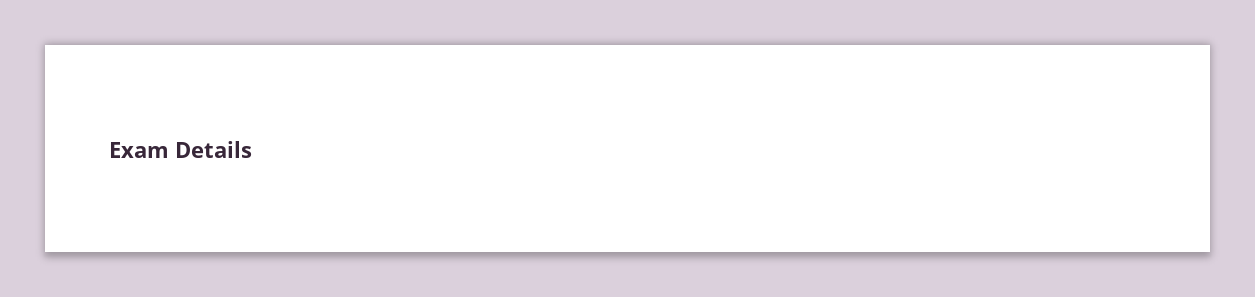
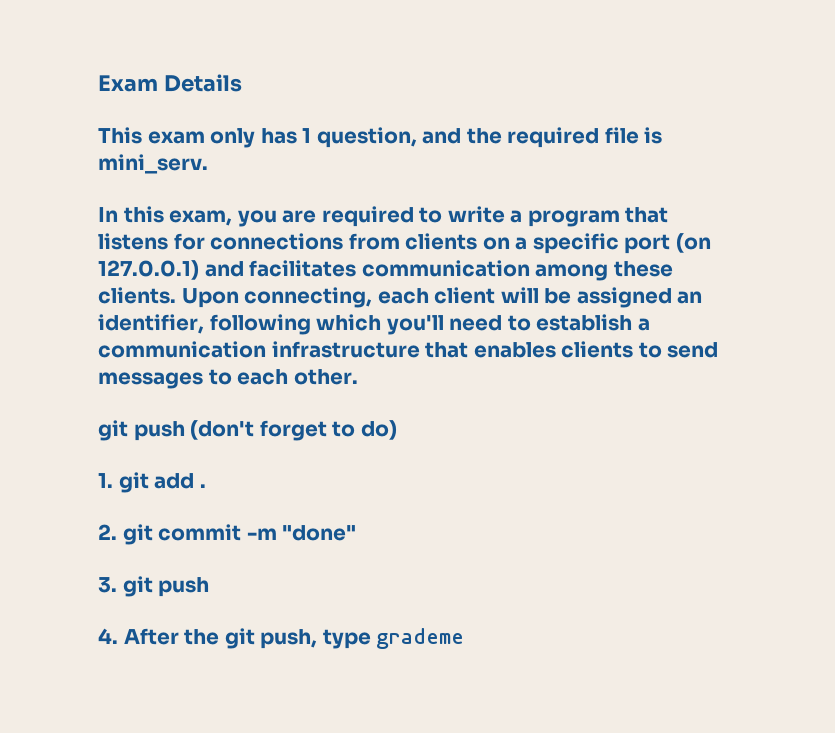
(252, 149) none -> [98,127,663,148] [98,154,208,174] [98,206,669,227] [98,233,711,254] [98,260,673,281] [98,287,703,308] [98,314,650,335] [98,341,719,358] [98,369,358,389] [98,420,397,441] [98,472,206,493] [98,524,357,545] [98,576,210,597] [98,628,465,649] // This exam only has 1 question, and the required file is mini_serv. // In this exam, you are required to write a program that listens for connections from clients on a specific port (on 127.0.0.1) and facilitates communication among these clients. Upon connecting, each client will be assigned an identifier, following which you'll need to establish a communication infrastructure that enables clients to send messages to each other. // git push (don't forget to do) // 1. git add . // 2. git commit -m "done" // 3. git push // 4. After the git push, type grademe

